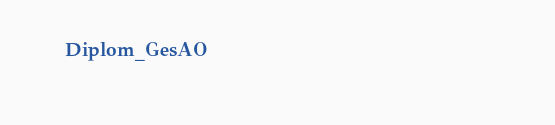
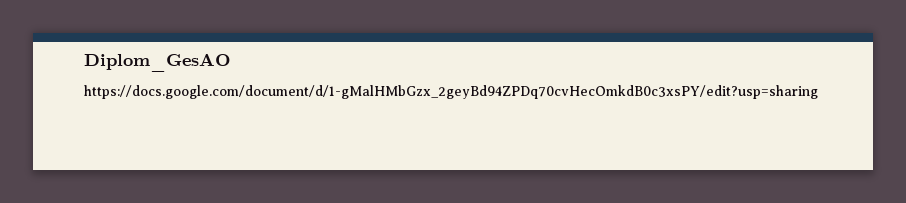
(208, 51) none -> [84,85,818,99] // https://docs.google.com/document/d/1-gMalHMbGzx_2geyBd94ZPDq70cvHecOmkdB0c3xsPY/edit?usp=sharing

